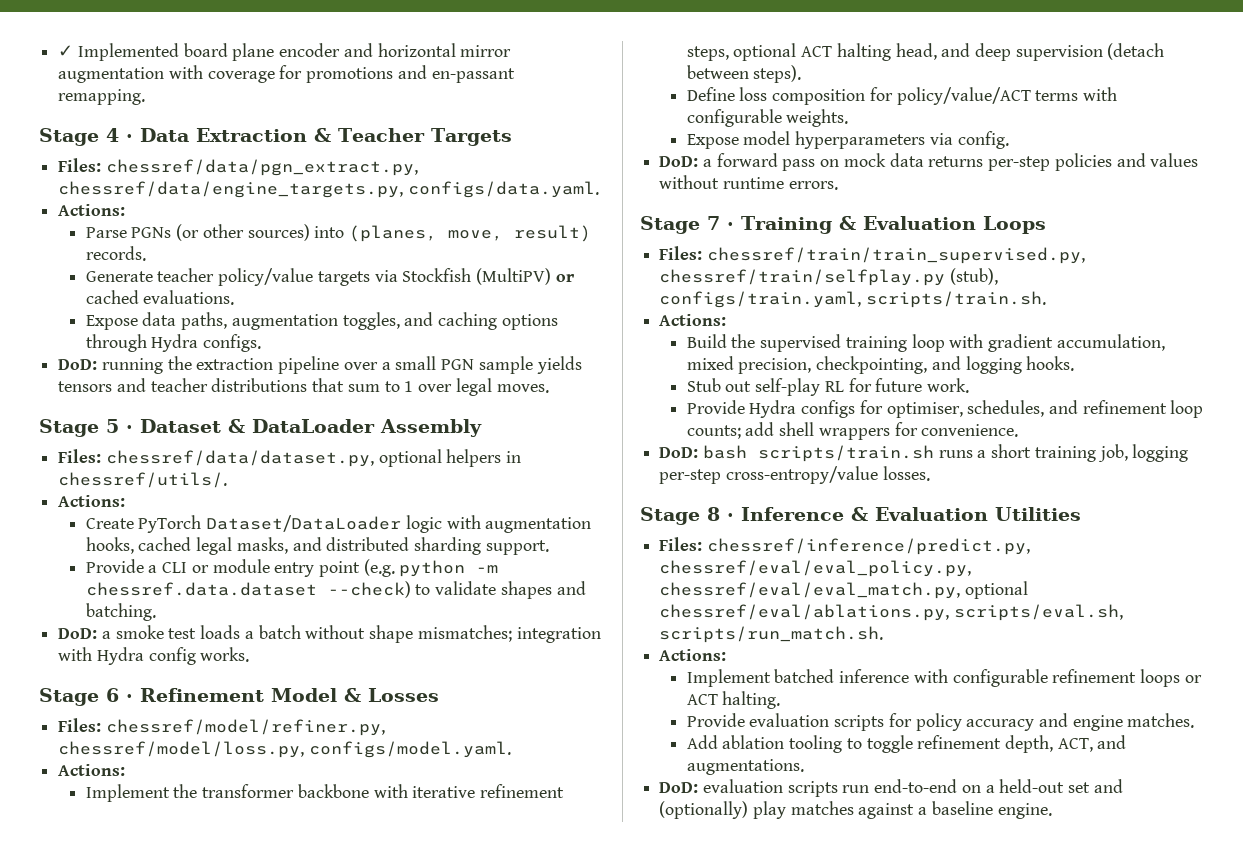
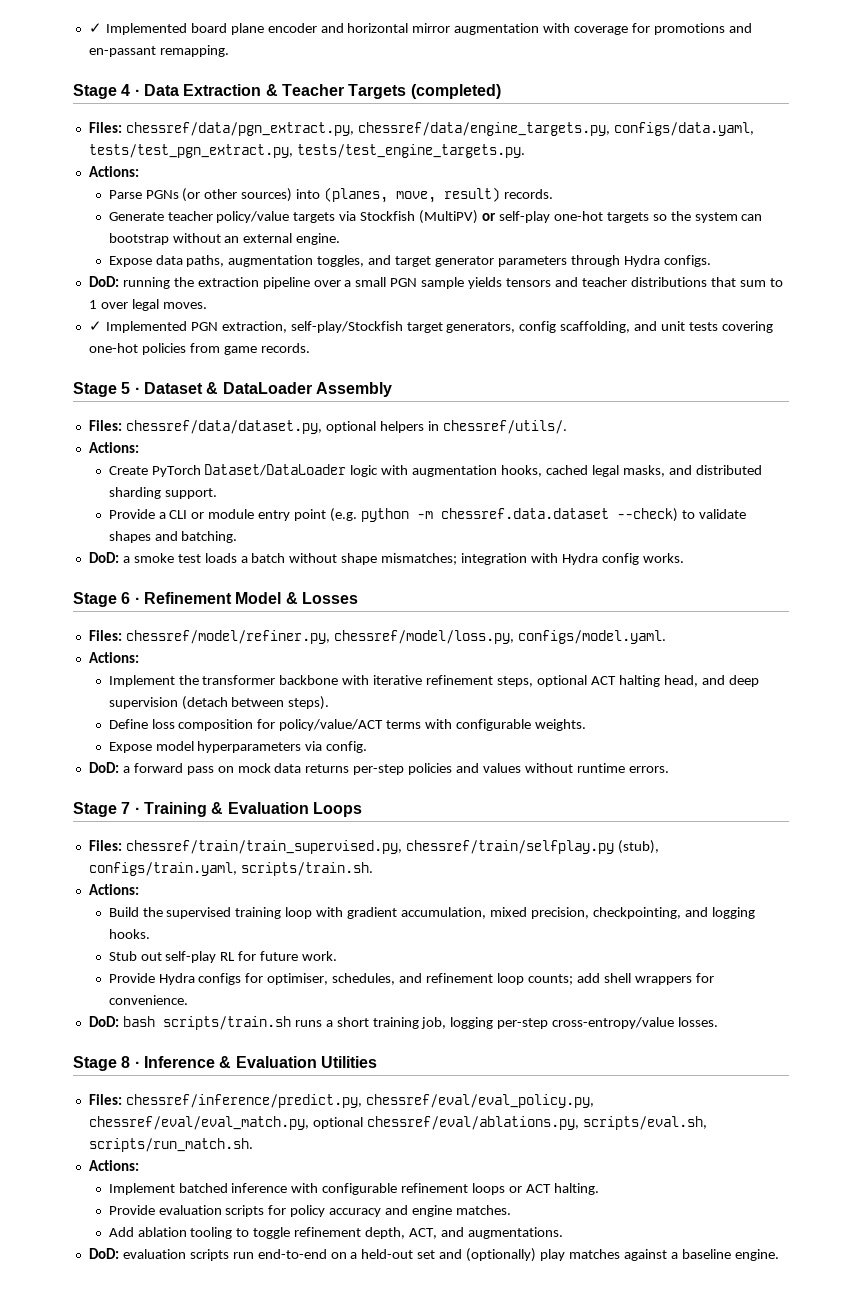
(512, 137) none -> [410,84,501,99] (completed)
[407,181,599,198] configs/data.yaml. -> [613,122,754,136] [88,144,525,158] configs/data.yaml, tests/test_pgn_extract.py, tests/test_engine_targets.py.
[85,290,235,305] cached evaluations. -> [498,211,763,223] [108,233,341,245] self-play one-hot targets so the system can bootstrap without an external engine.
[438,312,558,330] caching options -> [395,256,567,267] target generator parameters
(549, 388) none -> [88,321,773,333] [88,343,310,355] // ✓ Implemented PGN extraction, self-play/Stockfish target generators, config scaffolding, and unit tests covering one-hot policies from game records.

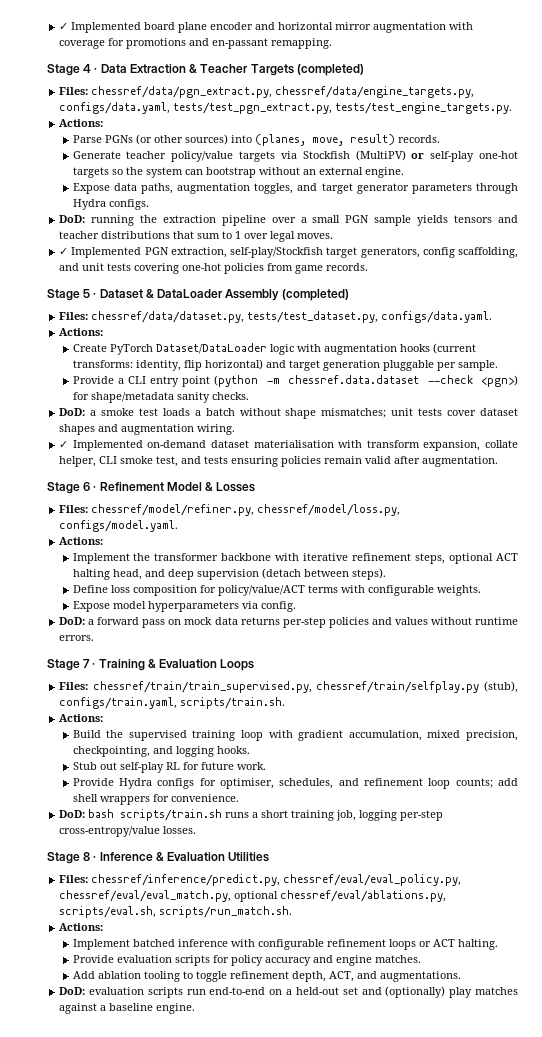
(392, 389) none -> [281,289,349,301] (completed)
[325,420,567,434] optional helpers in chessref/utils/. -> [247,311,493,323] tests/test_dataset.py, configs/data.yaml.
[501,465,762,477] [108,487,217,499] [108,508,746,522] [108,531,238,543] hooks, cached legal masks, and distributed sharding support. // Provide a CLI or module entry point (e.g. python -m chessref.data.dataset --check) to validate shapes and batching. -> [399,343,476,354] [72,359,498,371] [72,375,518,387] [72,392,249,403] hooks (current transforms: identity, flip horizontal) and target generation pluggable per sample. // Provide a CLI entry point (python -m chessref.data.dataset --check <pgn>) for shape/metadata sanity checks.
[461,553,684,565] integration with Hydra config works. -> [391,408,518,416] [59,424,236,435] [59,440,518,451] [59,456,499,467] unit tests cover dataset shapes and augmentation wiring. // ✓ Implemented on-demand dataset materialisation with transform expansion, collate helper, CLI smoke test, and tests ensuring policies remain valid after augmentation.

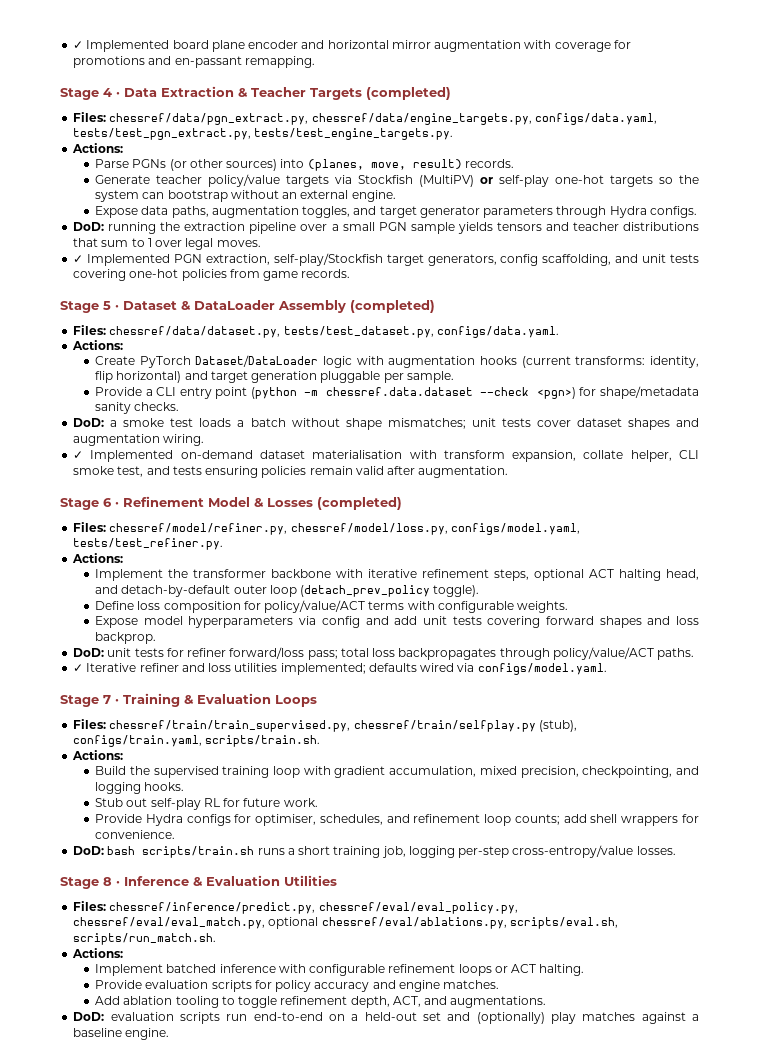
(256, 487) none -> [317,497,402,510] (completed)
[59,520,179,532] configs/model.yaml. -> [450,523,580,535] [73,538,224,550] configs/model.yaml, tests/test_refiner.py.
[167,568,386,580] deep supervision (detach between steps). -> [121,585,480,597] detach-by-default outer loop (detach_prev_policy toggle).
[260,601,296,612] [59,617,518,628] [59,635,95,641] config. // DoD: a forward pass on mock data returns per-step policies and values without runtime errors. -> [321,616,699,628] [95,632,157,644] [73,647,695,660] [73,663,607,675] config and add unit tests covering forward shapes and loss backprop. // DoD: unit tests for refiner forward/loss pass; total loss backpropagates through policy/value/ACT paths. // ✓ Iterative refiner and loss utilities implemented; defaults wired via configs/model.yaml.

